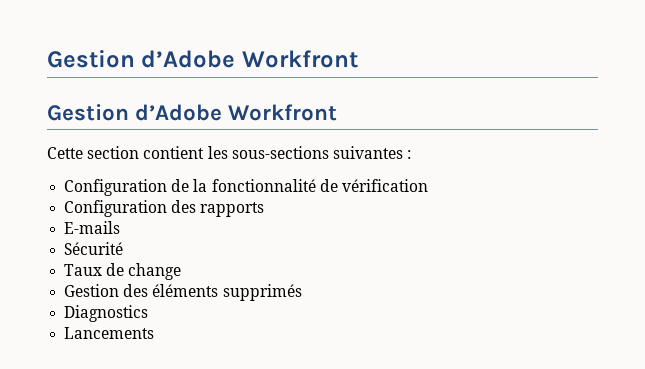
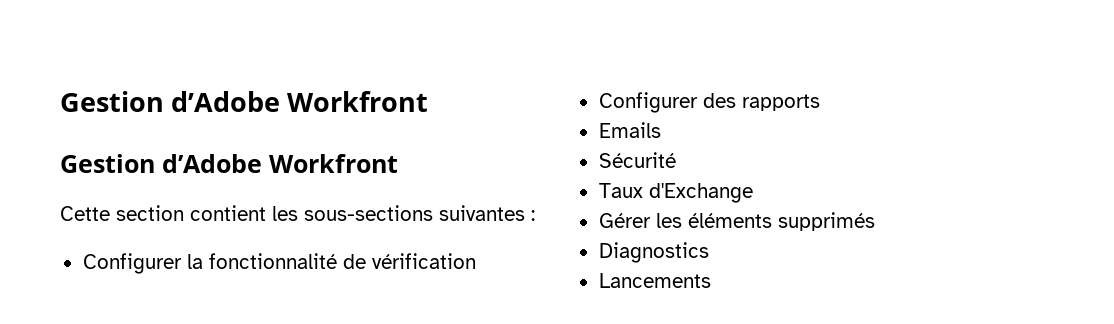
[64,179,190,196] Configuration de -> [82,253,182,274] Configurer
[64,200,168,217] Configuration -> [598,92,698,113] Configurer
[64,221,121,234] E-mails -> [598,122,661,138] Emails
[106,263,182,280] [64,284,149,297] de change // Gestion des -> [648,183,753,203] [598,213,682,228] d'Exchange // Gérer les

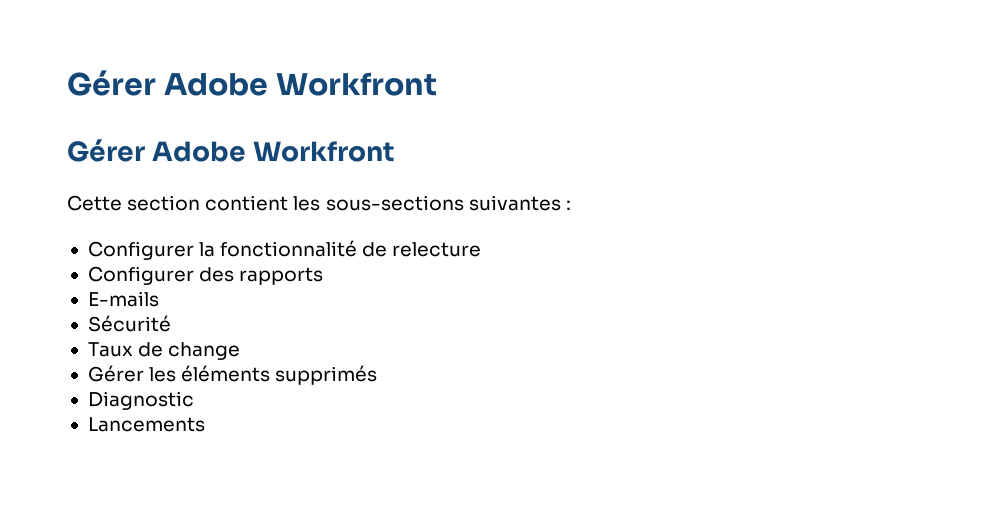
[60,91,429,112] [60,154,262,173] Gestion d’Adobe Workfront // Gestion d’Adobe -> [67,70,438,96] [67,139,247,162] Gérer Adobe Workfront // Gérer Adobe
[371,253,476,269] vérification -> [392,242,482,257] relecture
[598,122,661,138] Emails -> [87,291,159,307] E-mails
[648,183,753,203] d'Exchange -> [138,342,241,360] de change
[598,242,709,263] Diagnostics -> [87,391,194,410] Diagnostic

